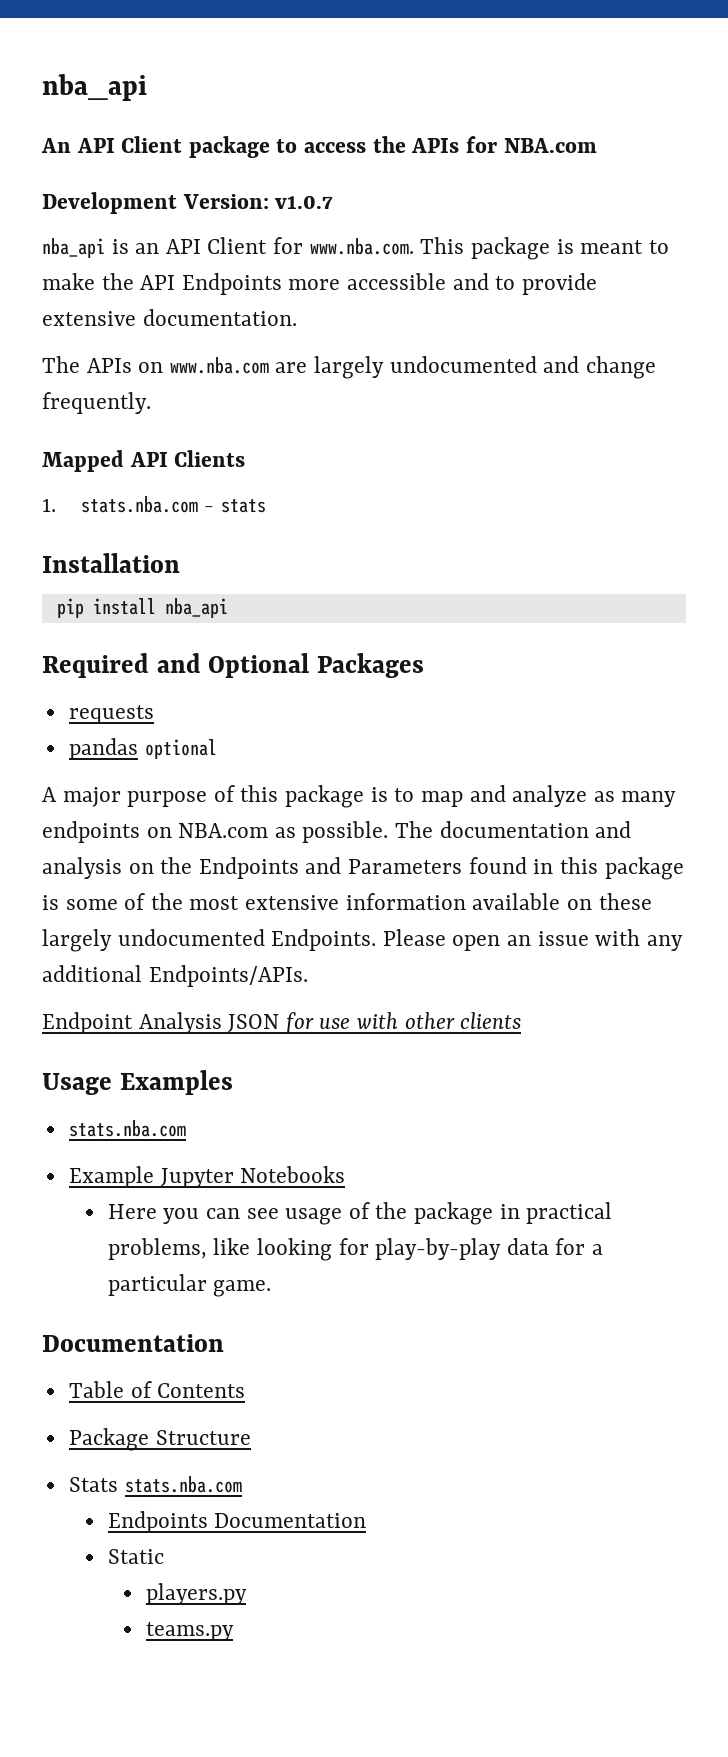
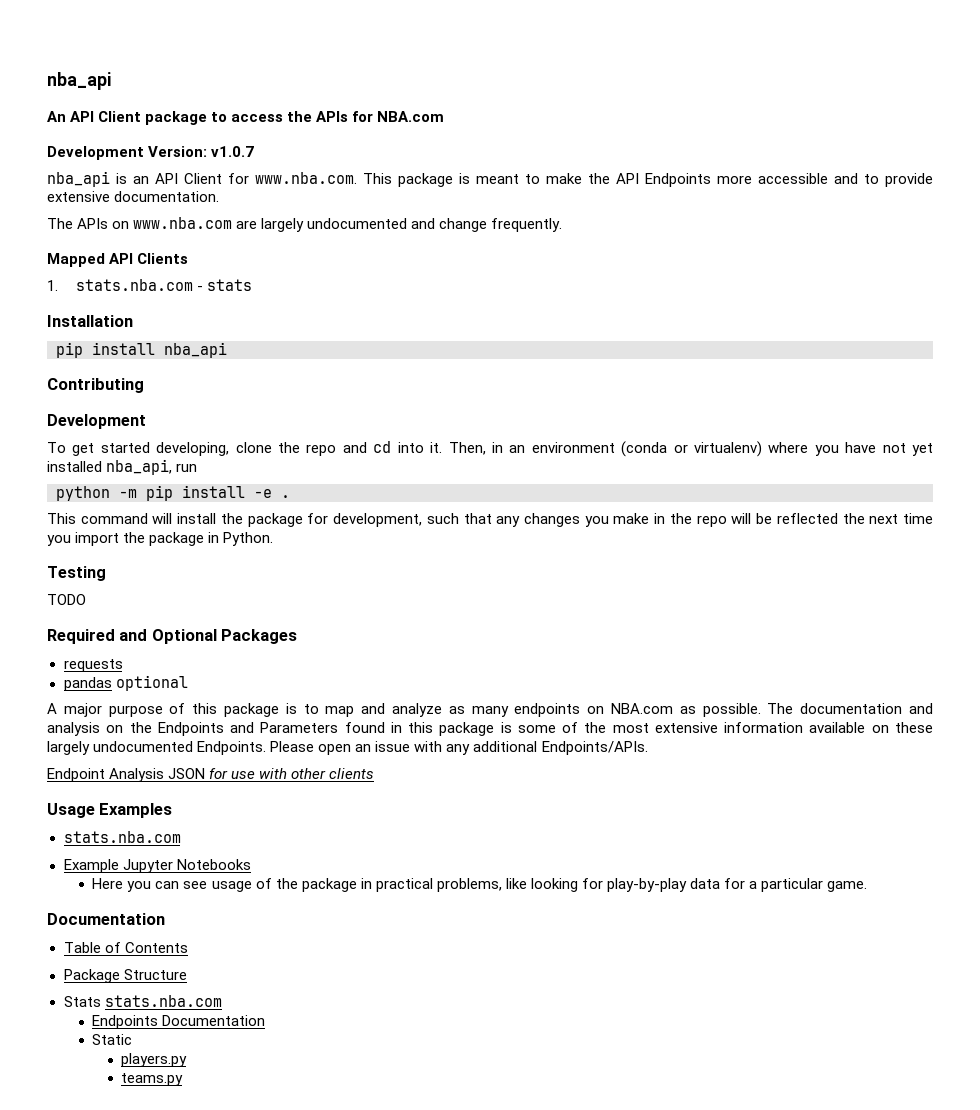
(228, 608) none -> [47,378,144,393] [47,414,146,429] [47,441,933,457] [47,459,198,475] [56,485,290,501] [47,513,934,527] [47,532,274,546] [47,566,106,581] [47,594,86,605] // Contributing // Development // To get started developing, clone the repo and cd into it. Then, in an environment (conda or virtualenv) where you have not yet installed nba_api, run // python -m pip install -e . // This command will install the package for development, such that any changes you make in the repo will be reflected the next time you import the package in Python. // Testing // TODO

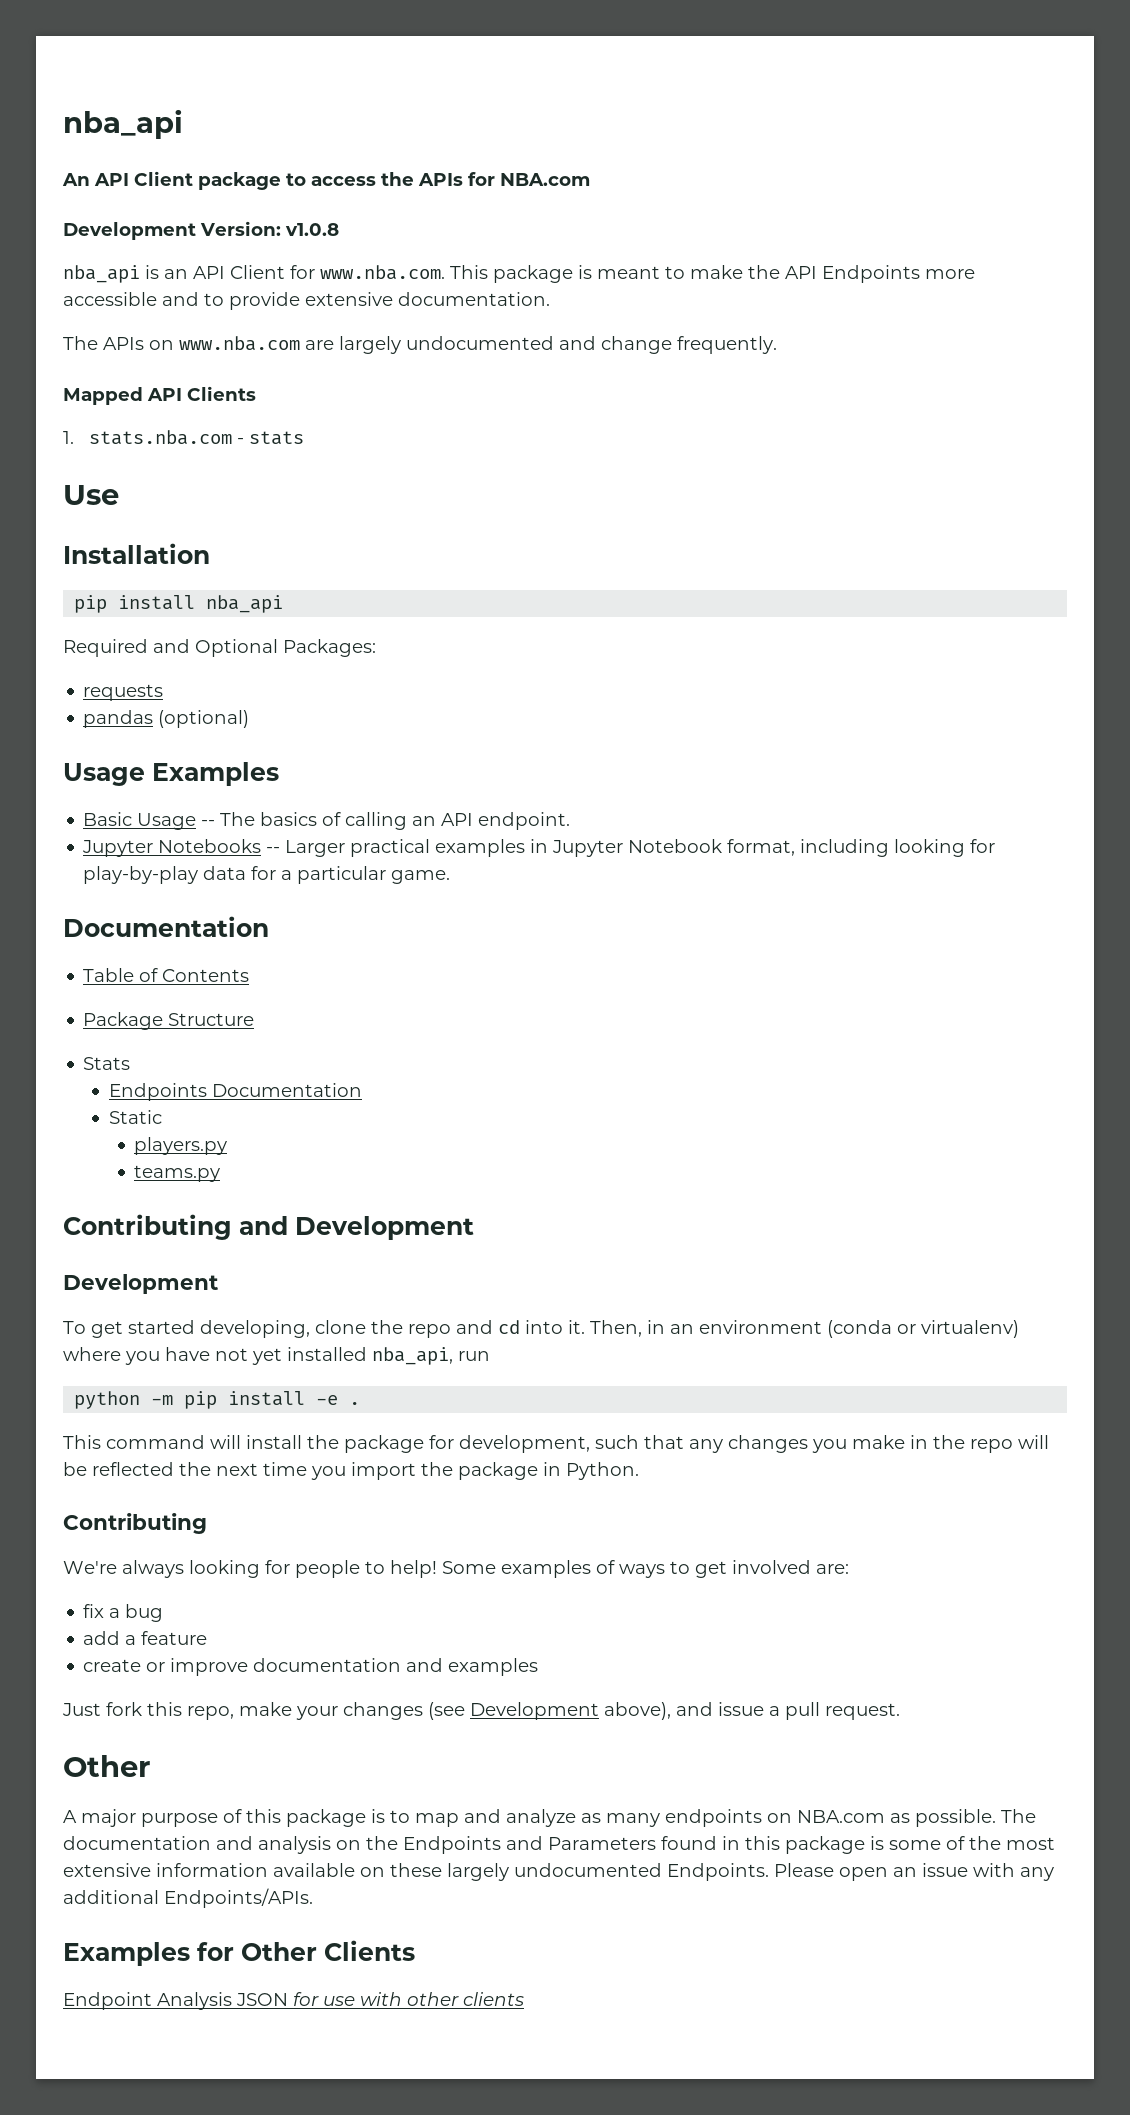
[211,146,255,157] v1.0.7 -> [285,223,339,236] v1.0.8
(252, 285) none -> [63,485,119,505] // Use
[47,378,144,393] // Contributing -> [63,639,376,657] [83,684,164,701] [83,710,250,728] [63,762,279,786] [83,812,571,830] [82,839,996,857] [83,866,451,884] [63,916,269,937] [83,968,250,982] [83,1012,255,1030] [83,1057,131,1070] [108,1083,362,1101] [108,1110,162,1124] [134,1137,228,1155] [134,1165,221,1182] [63,1214,474,1240] // Required and Optional Packages: // requests // pandas (optional) // Usage Examples // Basic Usage -- The basics of calling an API endpoint. // Jupyter Notebooks -- Larger practical examples in Jupyter Notebook format, including looking for play-by-play data for a particular game. // Documentation // Table of Contents // Package Structure // Stats // Endpoints Documentation // Static // players.py // teams.py // Contributing and Development
[47,566,106,581] [47,594,86,605] [47,629,298,644] [63,659,123,672] [63,675,188,691] Testing // TODO // Required and Optional Packages // requests // pandas optional -> [63,1513,207,1534] [63,1560,849,1578] [83,1604,164,1622] [83,1631,208,1645] [83,1658,539,1676] [62,1702,900,1720] [63,1755,151,1777] Contributing // We're always looking for people to help! Some examples of ways to get involved are: // fix a bug // add a feature // create or improve documentation and examples // Just fork this repo, make your changes (see Development above), and issue a pull request. // Other
(648, 748) none -> [63,1940,415,1966] // Examples for Other Clients
[47,803,173,818] [63,831,181,843] [63,859,251,873] [92,878,868,892] [47,913,165,925] [63,942,188,953] [63,969,187,983] [63,995,222,1007] [92,1015,266,1029] [92,1034,133,1045] [121,1053,188,1067] [121,1073,184,1086] // Usage Examples // stats.nba.com // Example Jupyter Notebooks // Here you can see usage of the package in practical problems, like looking for play-by-play data for a particular game. // Documentation // Table of Contents // Package Structure // Stats stats.nba.com // Endpoints Documentation // Static // players.py // teams.py -> (524, 1999) none

